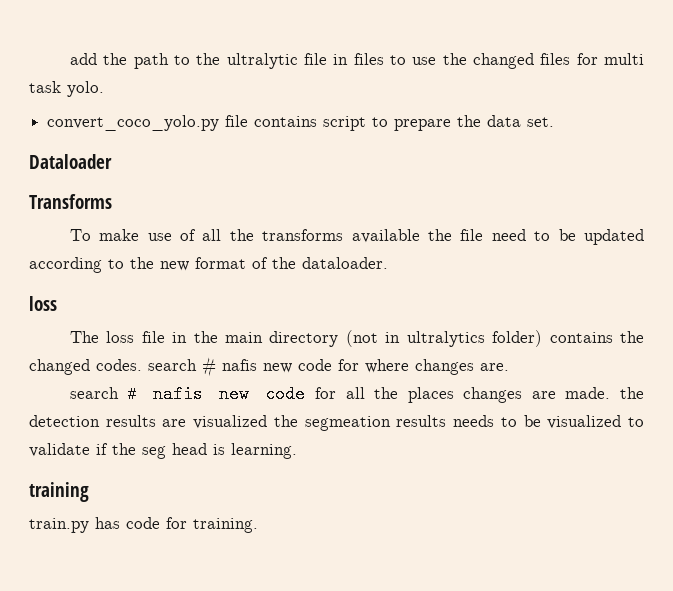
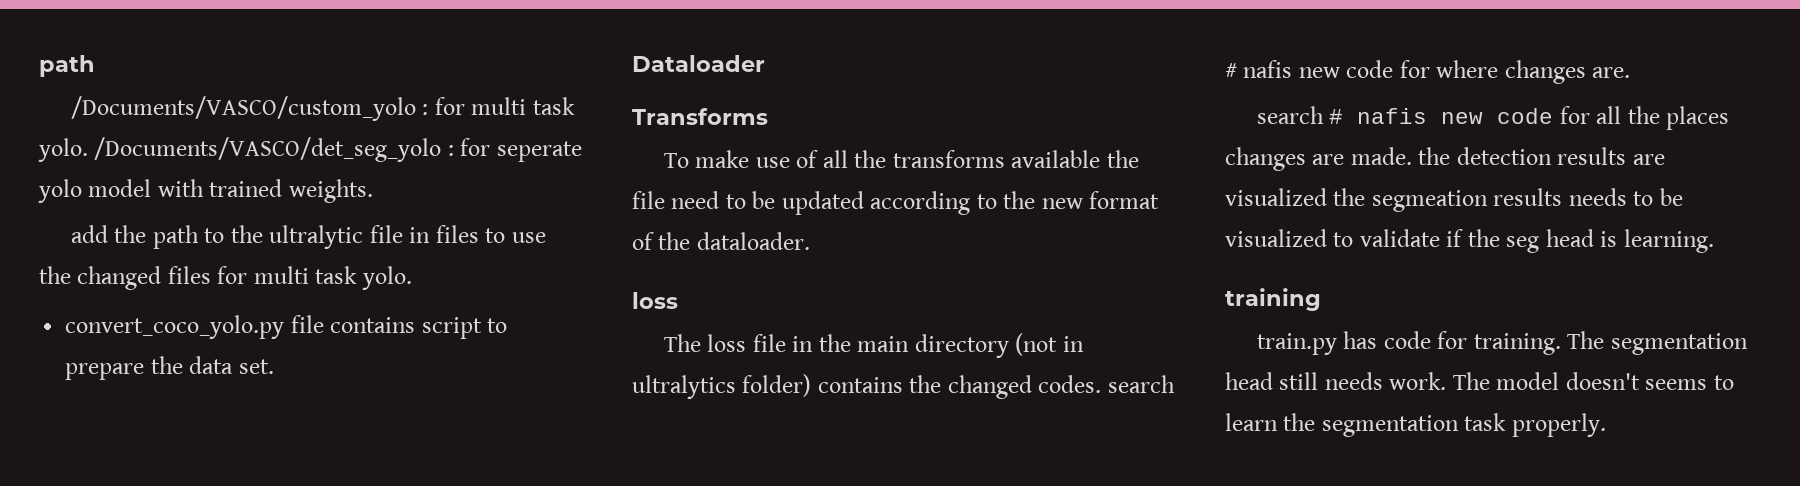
(69, 59) none -> [39,55,95,77] [70,96,575,121] [38,137,582,162] [38,179,373,203] path // /Documents/VASCO/custom_yolo : for multi task yolo. /Documents/VASCO/det_seg_yolo : for seperate yolo model with trained weights. //
(258, 525) none -> [1567,331,1748,355] [1225,372,1734,390] [1225,413,1606,437] The segmentation head still needs work. The model doesn't seems to learn the segmentation task properly.

